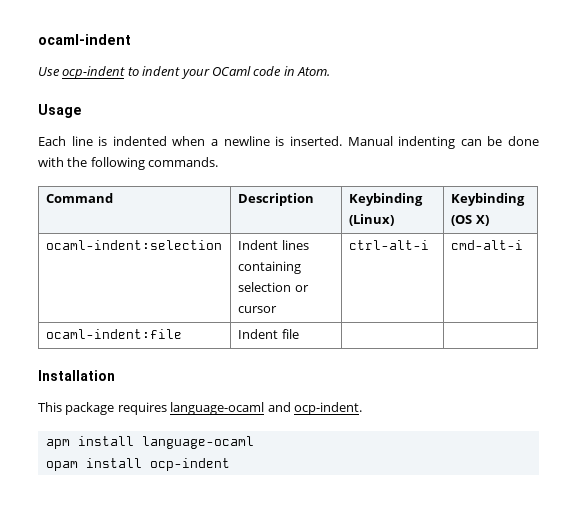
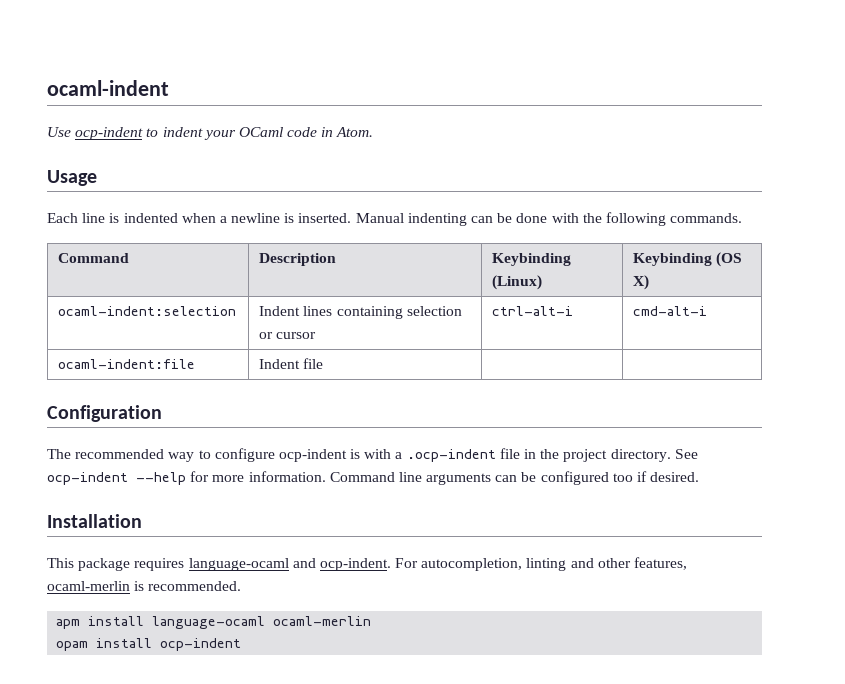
(299, 334) none -> [47,405,162,422] [47,448,698,462] [47,471,700,485] // Configuration // The recommended way to configure ocp-indent is with a .ocp-indent file in the project directory. See ocp-indent --help for more information. Command line arguments can be configured too if desired.
(362, 408) none -> [395,557,688,571] [47,581,242,591] For autocompletion, linting and other features, ocaml-merlin is recommended.
(254, 442) none -> [273,616,372,626] ocaml-merlin

